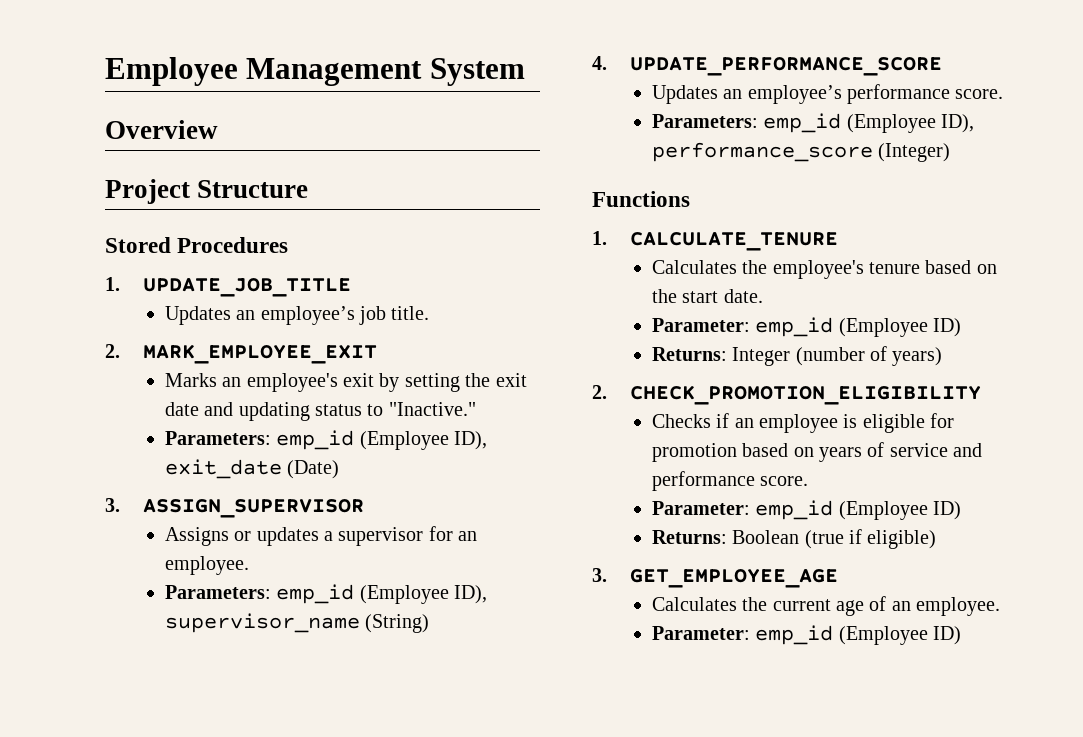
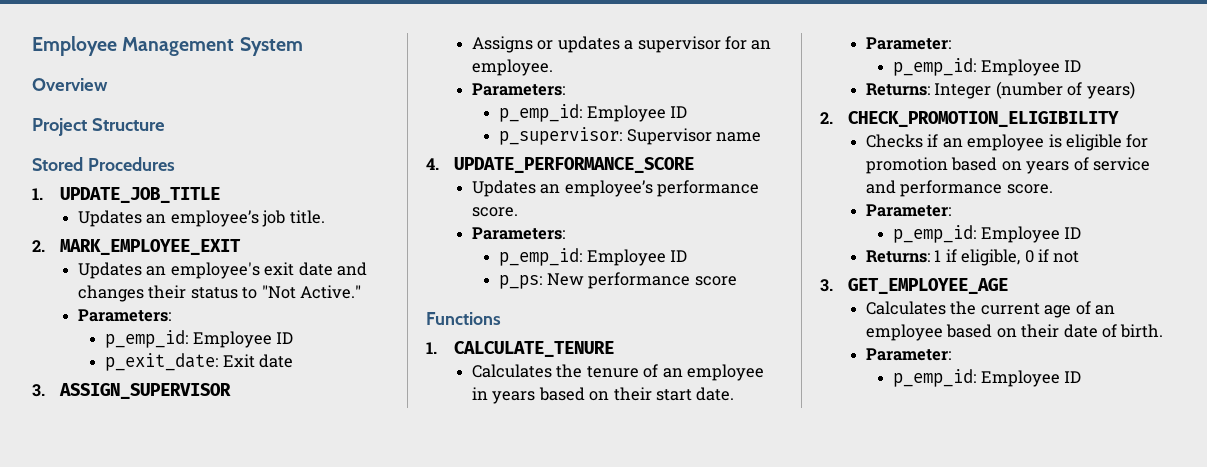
[164,373,217,387] Marks -> [77,262,142,279] Updates
[379,373,527,392] [164,402,476,421] [164,430,487,450] [164,459,340,479] by setting the exit date and updating status to "Inactive." // Parameters: emp_id (Employee ID), exit_date (Date) -> [298,262,367,276] [77,285,361,302] [77,309,171,322] [105,330,294,348] [105,353,294,371] date and changes their status to "Not Active." // Parameters: // p_emp_id: Employee ID // p_exit_date: Exit date
[276,584,487,604] [164,613,430,633] emp_id (Employee ID), supervisor_name (String) -> [499,104,688,122] [499,127,762,145] // p_emp_id: Employee ID // p_supervisor: Supervisor name
[763,113,974,133] [651,142,951,162] emp_id (Employee ID), performance_score (Integer) -> [499,248,688,266] [499,272,737,289] // p_emp_id: Employee ID // p_ps: New performance score
[772,260,997,279] [651,289,677,303] employee's tenure based on the -> [586,364,764,381] [471,387,652,404] tenure of an employee in years based on their
[755,317,961,337] emp_id (Employee ID) -> [893,58,1082,76] // p_emp_id: Employee ID
[755,500,961,520] [651,529,937,549] emp_id (Employee ID) // Returns: Boolean (true if eligible) -> [893,225,1082,243] [865,249,1080,266] // p_emp_id: Employee ID // Returns: 1 if eligible, 0 if not
[916,597,1001,616] [651,625,961,645] employee. // Parameter: emp_id (Employee ID) -> [865,324,1164,341] [865,348,951,361] [893,369,1082,387] employee based on their date of birth. // Parameter: // p_emp_id: Employee ID

